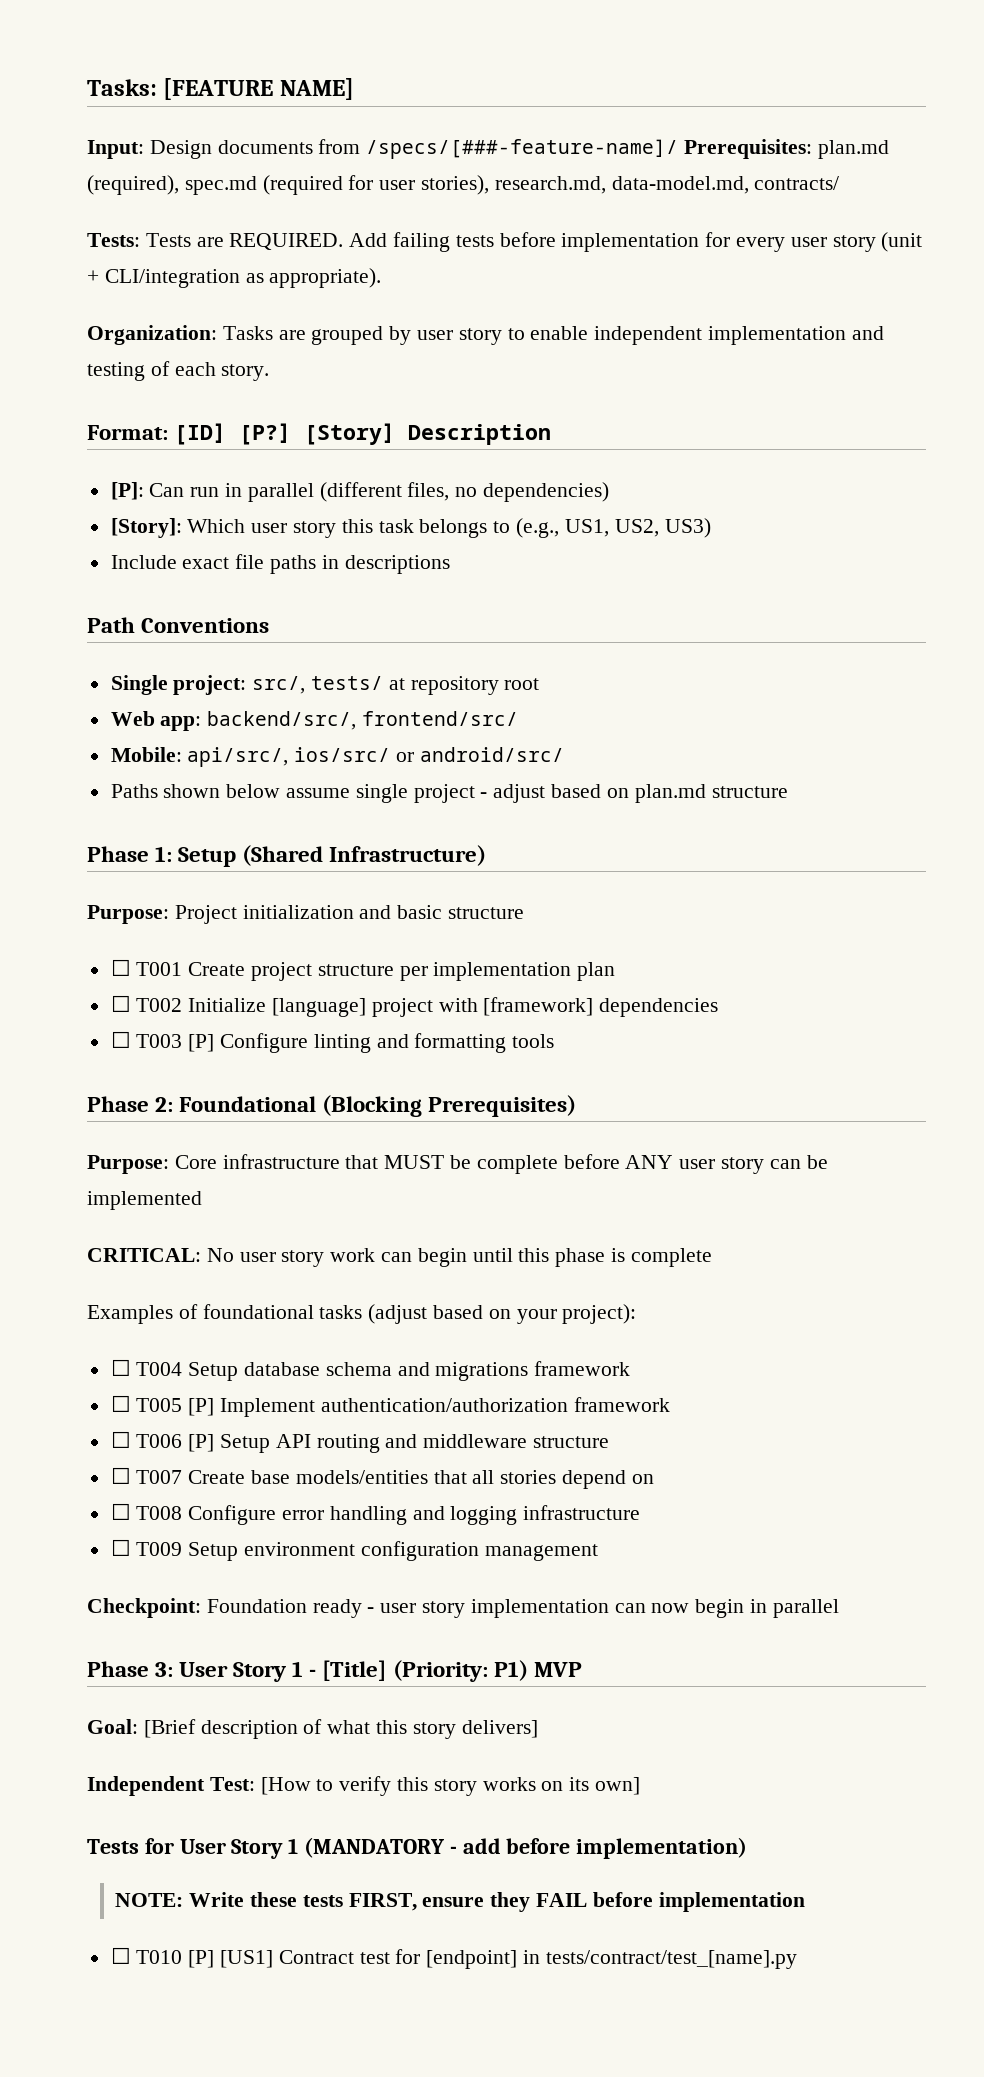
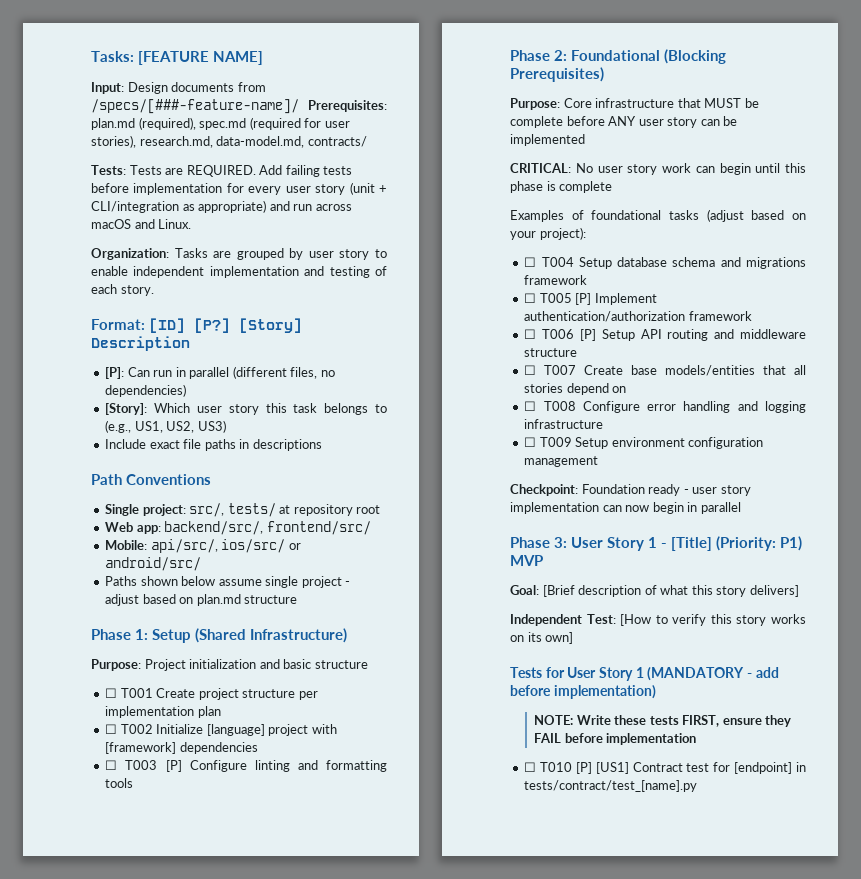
[269,268,382,288] appropriate). -> [198,200,352,213] [91,219,192,229] appropriate) and run across macOS and Linux.

